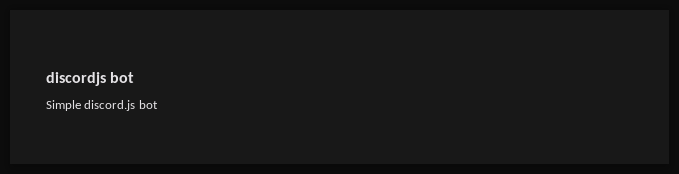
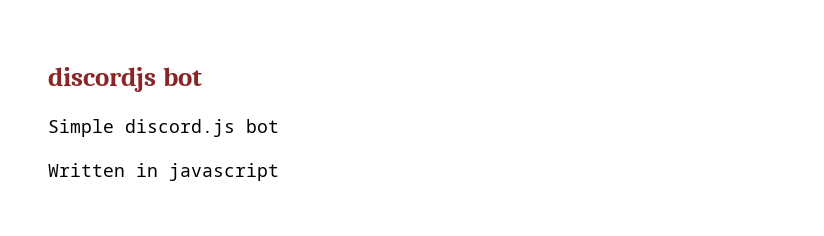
(158, 104) none -> [48,163,279,181] // Written in javascript

